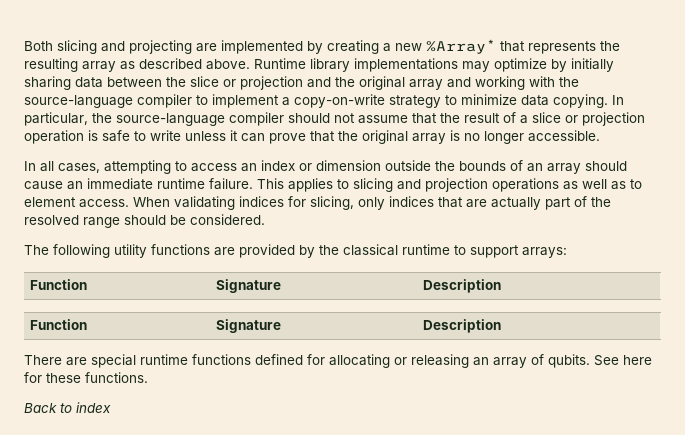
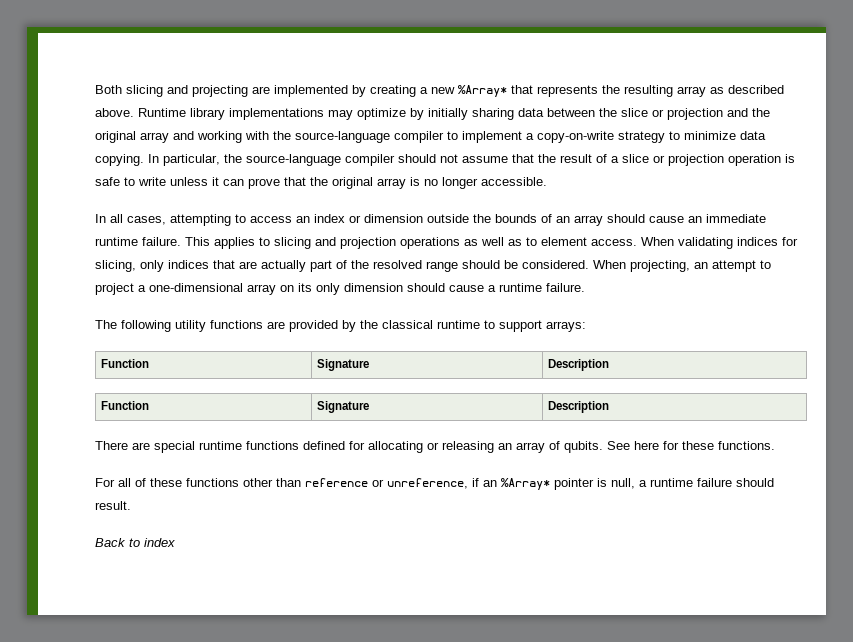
(265, 219) none -> [593,260,771,272] [95,283,585,295] When projecting, an attempt to project a one-dimensional array on its only dimension should cause a runtime failure.
(148, 377) none -> [95,478,774,490] [95,501,131,510] // For all of these functions other than reference or unreference, if an %Array* pointer is null, a runtime failure should result.

